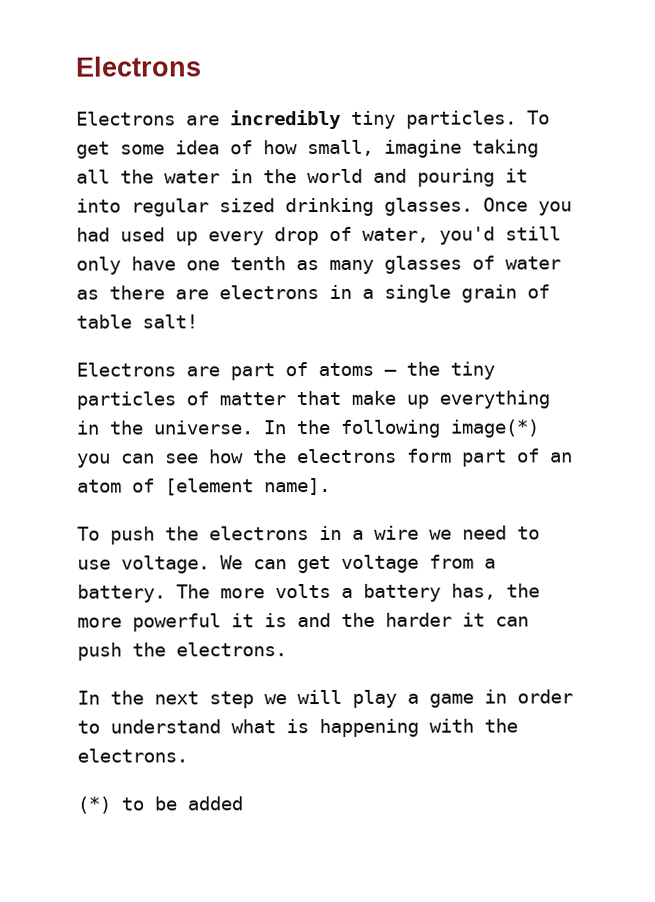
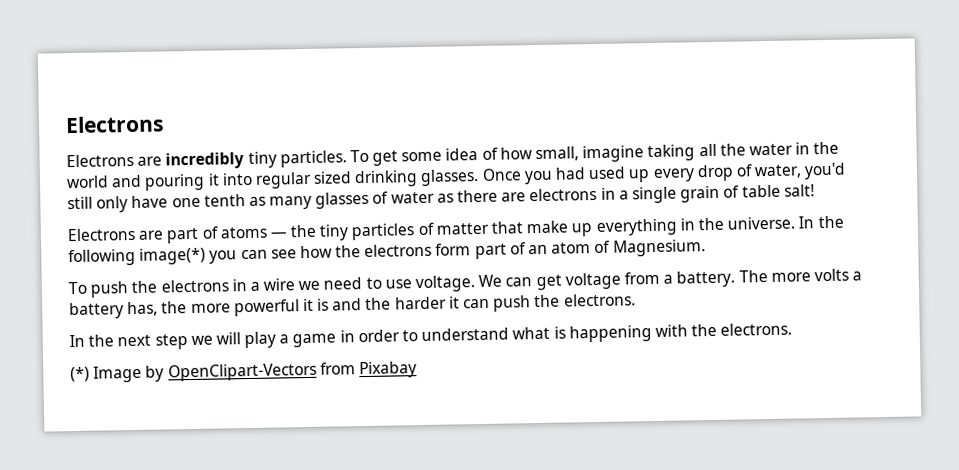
[165,477,331,496] [element name]. -> [612,239,706,257] Magnesium.
[121,796,243,811] to be added -> [93,361,417,383] Image by OpenClipart-Vectors from Pixabay

